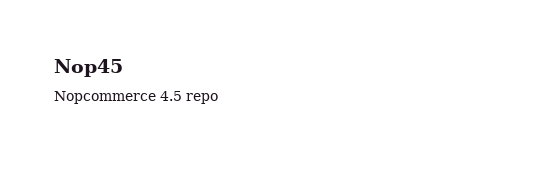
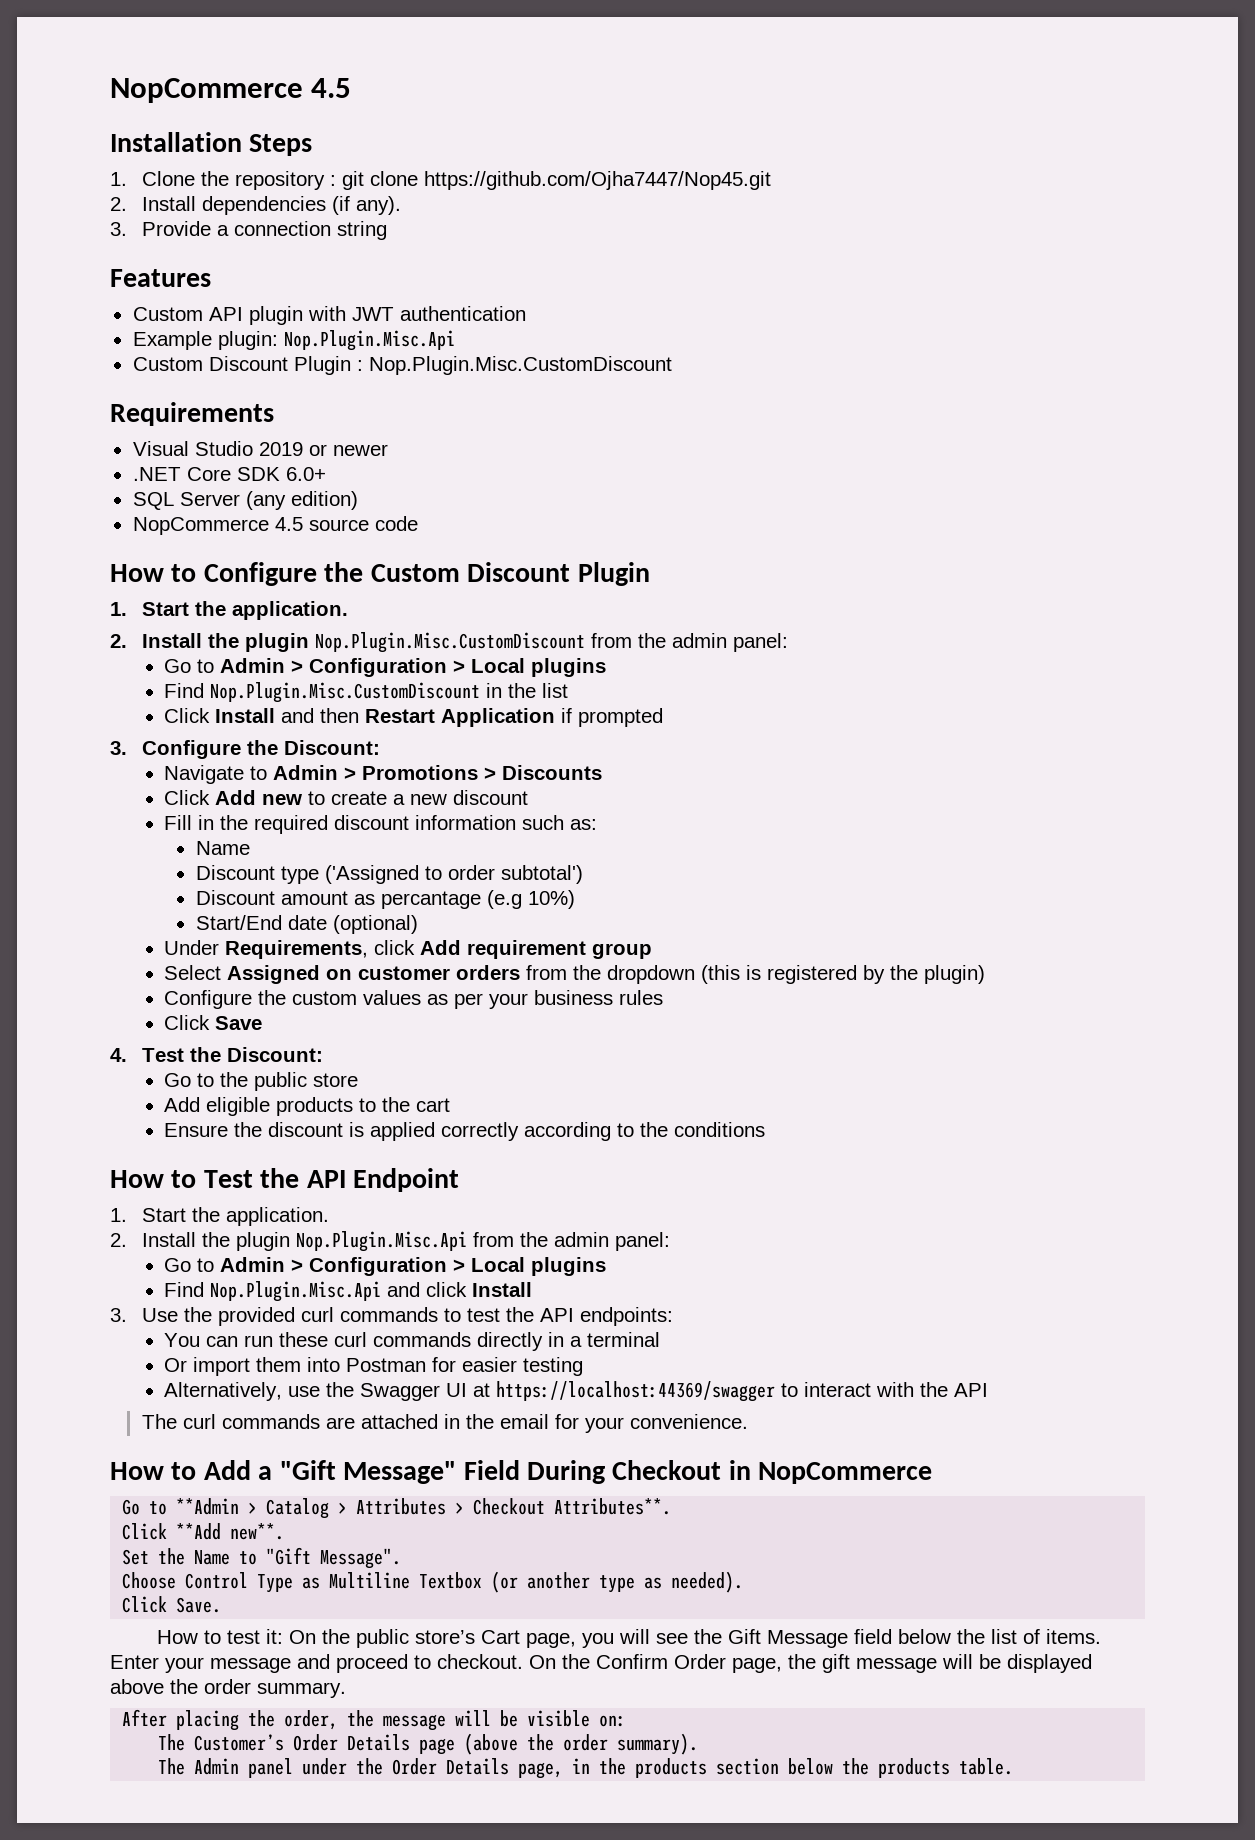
[54,59,123,77] [54,91,218,104] Nop45 // Nopcommerce 4.5 repo -> [110,78,352,103] [110,132,313,156] [110,171,771,190] [110,196,401,215] [110,221,387,240] [110,269,211,287] [132,306,526,325] [132,330,455,351] [132,356,672,375] [110,402,274,426] [132,441,388,456] [132,467,326,481] [132,491,358,510] [132,516,418,535] [110,562,650,586] [110,601,348,620] [110,632,788,653] [164,658,607,677] [164,682,569,703] [164,708,664,727] [110,740,380,759] [164,765,603,784] [164,790,529,805] [164,815,598,834] [195,841,250,855] [195,865,583,884] [195,890,575,909] [195,915,418,934] [164,940,653,959] [164,965,986,984] [164,990,664,1009] [164,1015,263,1030] [110,1047,323,1062] [164,1072,359,1091] [164,1097,451,1116] [164,1122,766,1141] [110,1168,460,1192] [110,1207,329,1226] [110,1231,670,1252] [164,1257,607,1276] [164,1281,533,1302] [110,1307,673,1326] [164,1332,661,1351] [164,1357,584,1376] [164,1381,989,1402] [141,1414,748,1433] [110,1460,933,1484] [122,1498,672,1519] [122,1523,285,1540] [122,1547,402,1569] [122,1571,744,1593] [122,1596,222,1613] [156,1629,1101,1648] [110,1654,1092,1673] [110,1679,346,1698] [122,1709,627,1731] [158,1733,699,1755] [158,1758,1014,1779] NopCommerce 4.5 // Installation Steps // 1. Clone the repository : git clone https://github.com/Ojha7447/Nop45.git // 2. Install dependencies (if any). // 3. Provide a connection string // Features // Custom API plugin with JWT authentication // Example plugin: Nop.Plugin.Misc.Api // Custom Discount Plugin : Nop.Plugin.Misc.CustomDiscount // Requirements // Visual Studio 2019 or newer // .NET Core SDK 6.0+ // SQL Server (any edition) // NopCommerce 4.5 source code // How to Configure the Custom Discount Plugin // 1. Start the application. // 2. Install the plugin Nop.Plugin.Misc.CustomDiscount from the admin panel: // Go to Admin > Configuration > Local plugins // Find Nop.Plugin.Misc.CustomDiscount in the list // Click Install and then Restart Application if prompted // 3. Configure the Discount: // Navigate to Admin > Promotions > Discounts // Click Add new to create a new discount // Fill in the required discount information such as: // Name // Discount type ('Assigned to order subtotal') // Discount amount as percantage (e.g 10%) // Start/End date (optional) // Under Requirements, click Add requirement group // Select Assigned on customer orders from the dropdown (this is registered by the plugin) // Configure the custom values as per your business rules // Click Save // 4. Test the Discount: // Go to the public store // Add eligible products to the cart // Ensure the discount is applied correctly according to the conditions // How to Test the API Endpoint // 1. Start the application. // 2. Install the plugin Nop.Plugin.Misc.Api from the admin panel: // Go to Admin > Configuration > Local plugins // Find Nop.Plugin.Misc.Api and click Install // 3. Use the provided curl commands to test the API endpoints: // You can run these curl commands directly in a terminal // Or import them into Postman for easier testing // Alternatively, use the Swagger UI at https://localhost:44369/swagger to interact with the API // The curl commands are attached in the email for your convenience. // How to Add a "Gift Message" Field During Checkout in NopCommerce // Go to **Admin > Catalog > Attributes > Checkout Attributes**. // Click **Add new**. // Set the Name to "Gift Message". // Choose Control Type as Multiline Textbox (or another type as needed). // Click Save. // How to test it: On the public store’s Cart page, you will see the Gift Message field below the list of items. Enter your message and proceed to checkout. On the Confirm Order page, the gift message will be displayed above the order summary. // After placing the order, the message will be visible on: // The Customer’s Order Details page (above the order summary). // The Admin panel under the Order Details page, in the products section below the products table.

